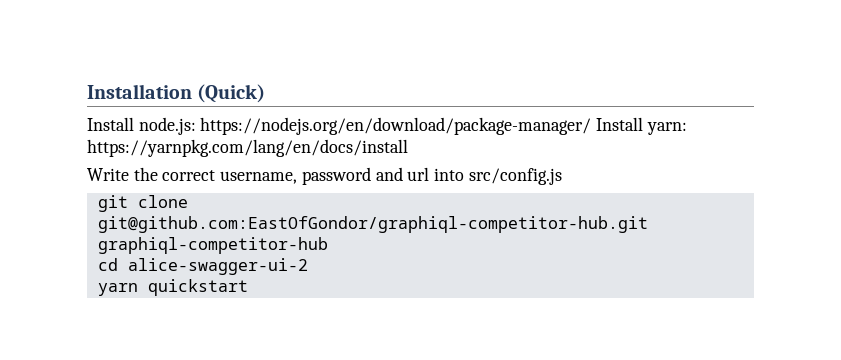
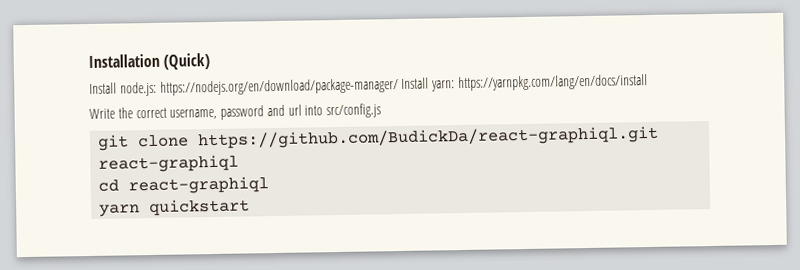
[97,216,648,233] [97,237,328,254] git@github.com:EastOfGondor/graphiql-competitor-hub.git graphiql-competitor-hub -> [197,125,660,150] [98,154,240,173] https://github.com/BudickDa/react-graphiql.git react-graphiql
[127,258,308,275] alice-swagger-ui-2 -> [128,176,270,195] react-graphiql

